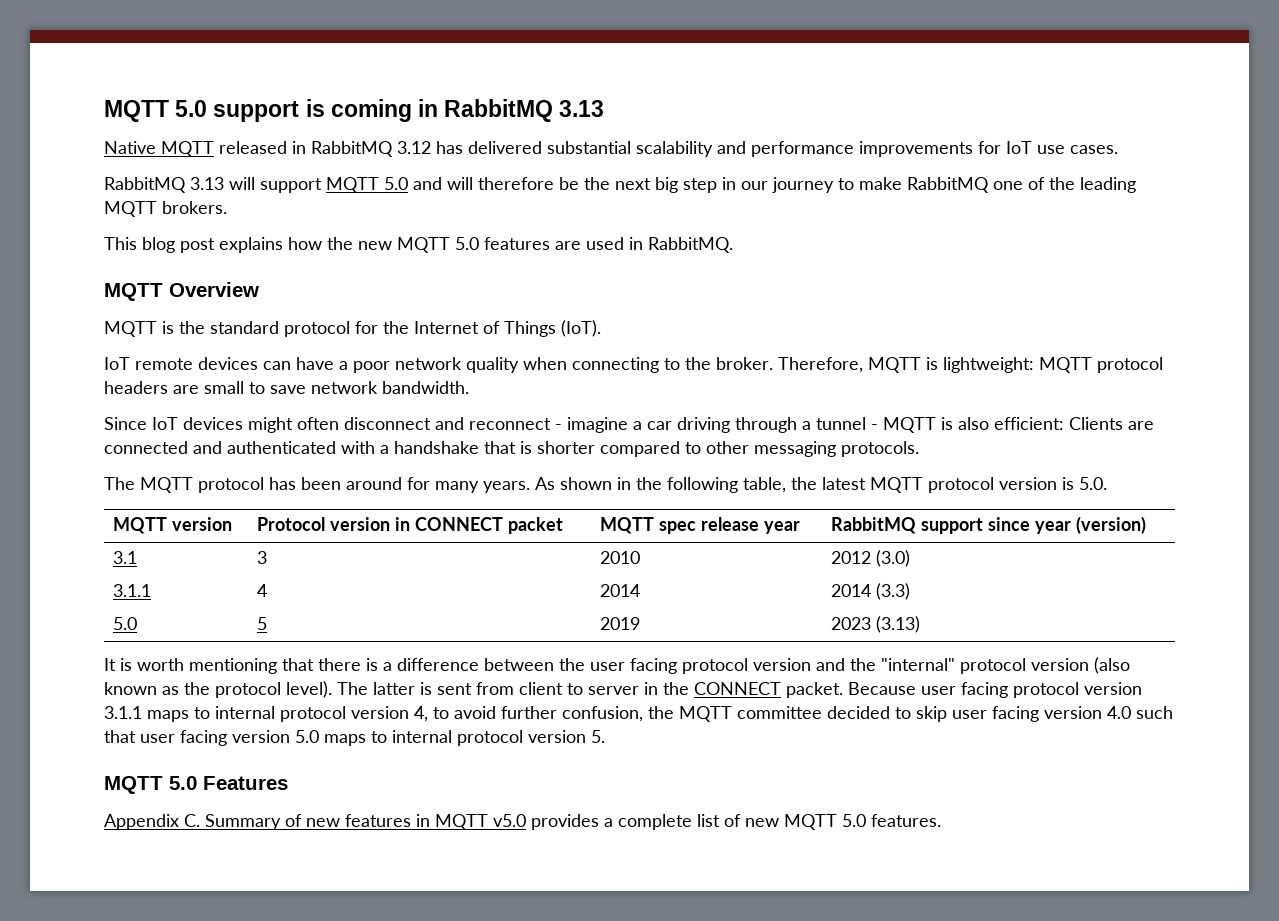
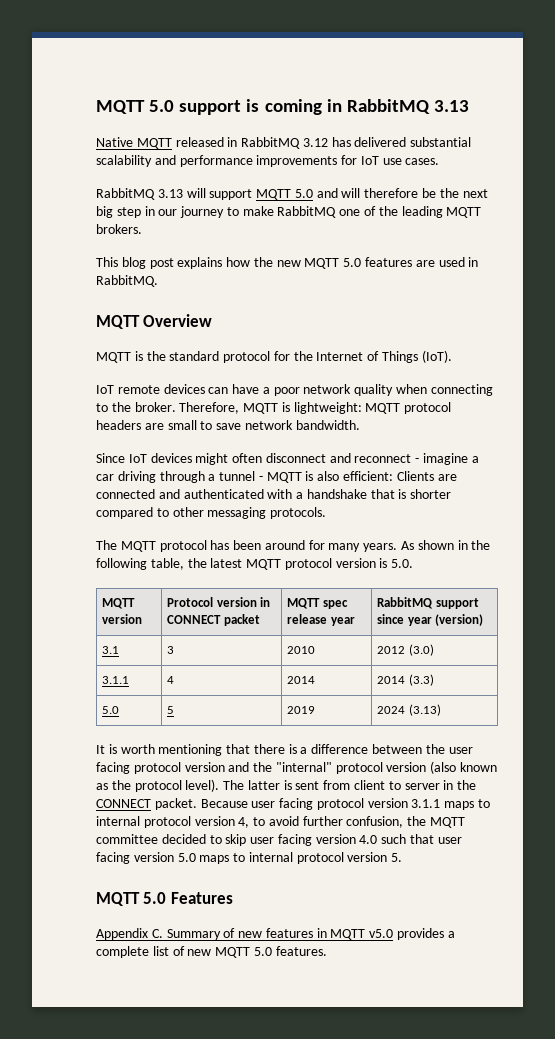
[831,617,872,630] 2023 -> [377,706,406,714] 2024

